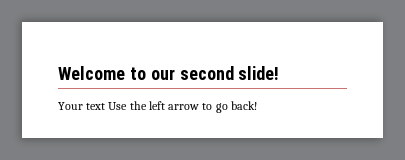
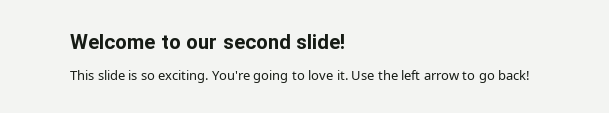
[58,102,106,110] Your text -> [70,70,348,83] This slide is so exciting. You're going to love it.

